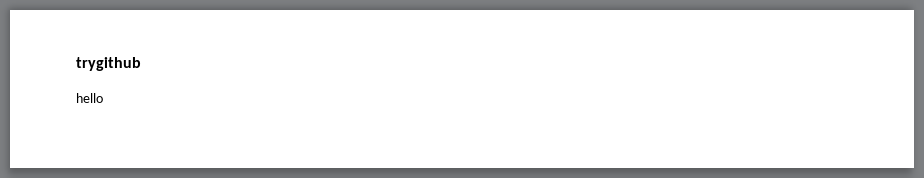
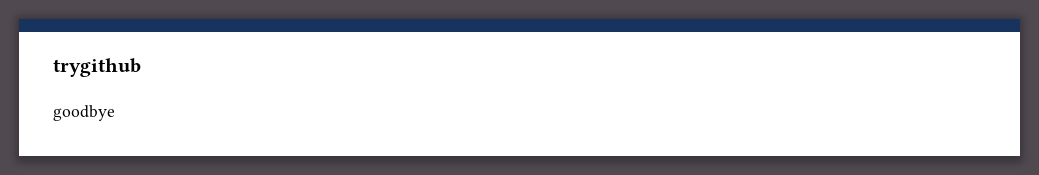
[76,93,103,103] hello -> [53,105,115,121] goodbye

